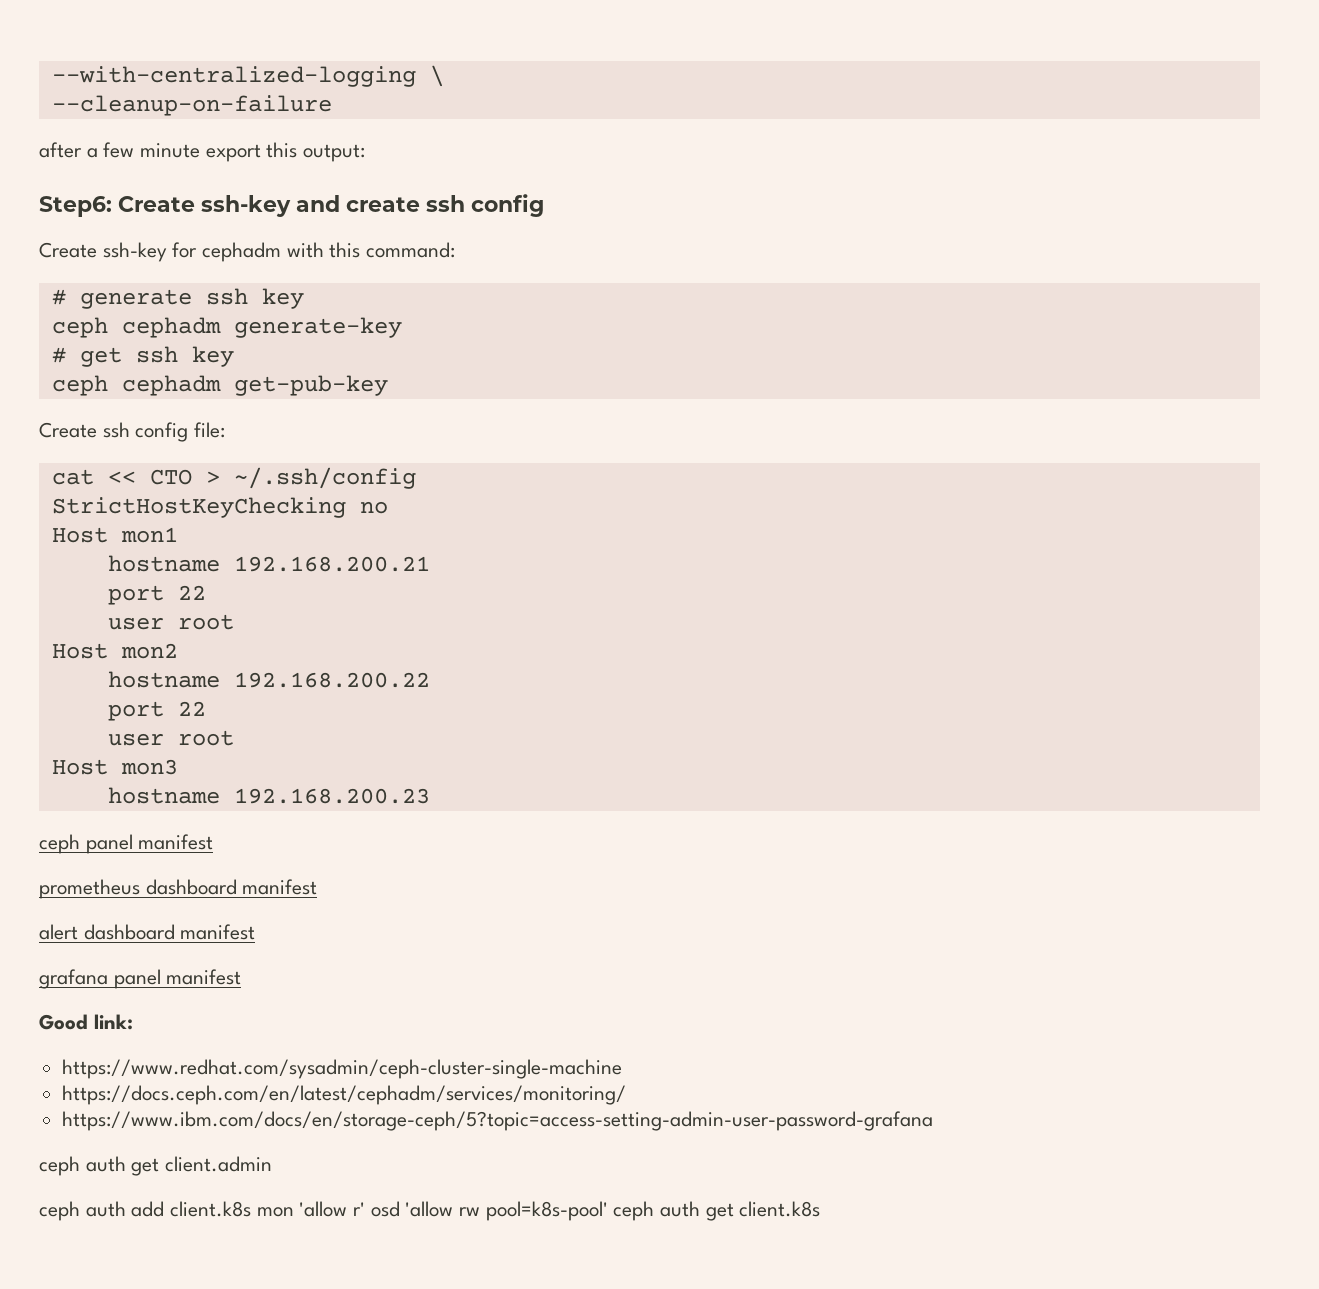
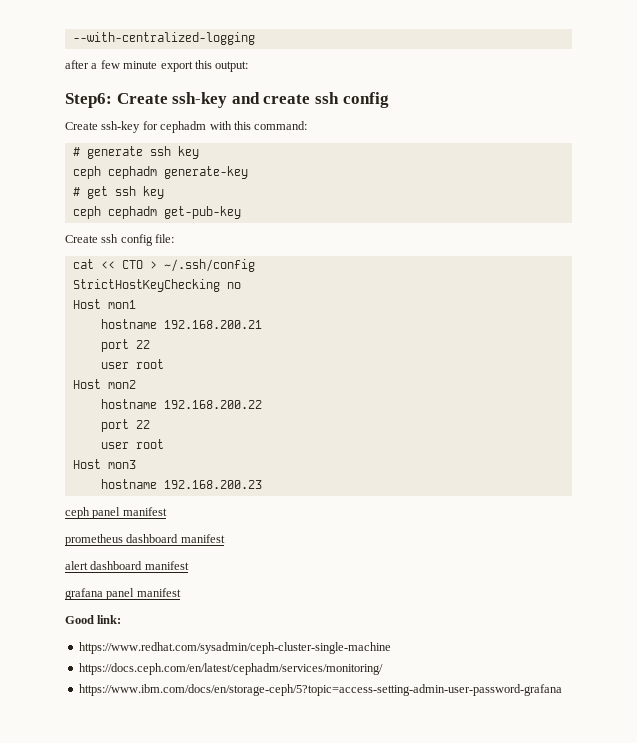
[429,65,444,87] [51,95,332,116] \ // --cleanup-on-failure -> (255, 38) none
[39,1156,273,1176] [39,1201,821,1221] // ceph auth get client.admin // ceph auth add client.k8s mon 'allow r' osd 'allow rw pool=k8s-pool' ceph auth get client.k8s -> (562, 690) none

